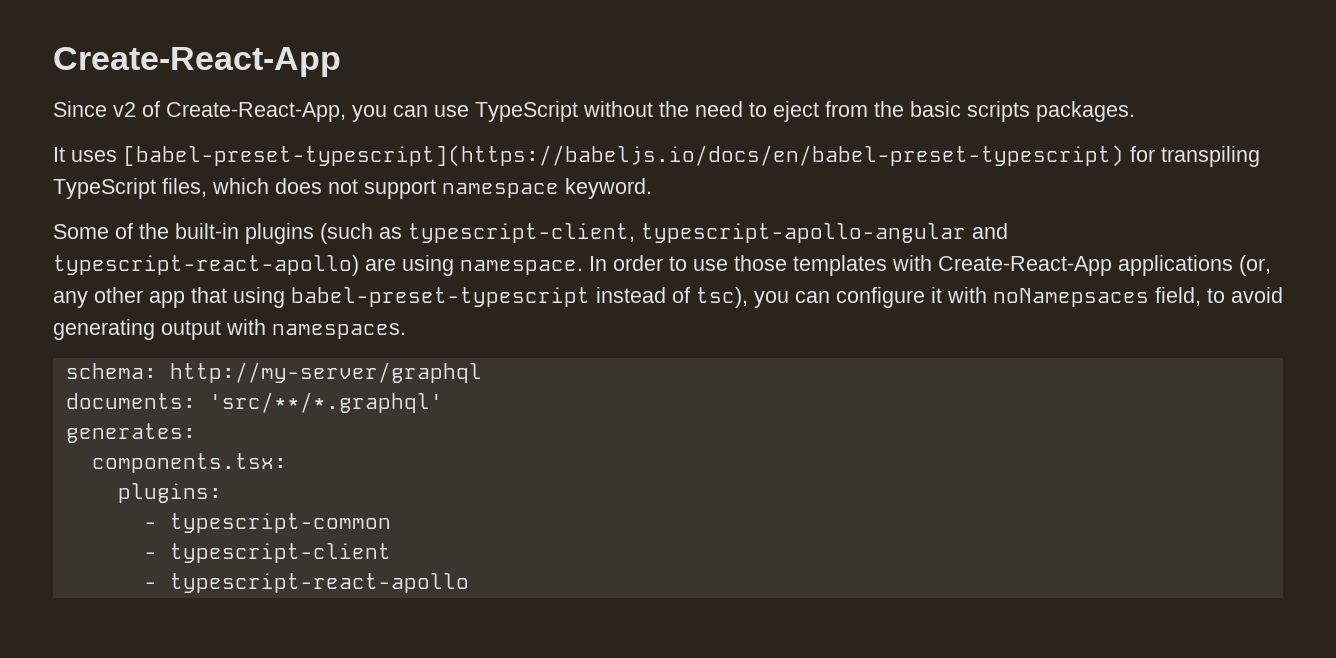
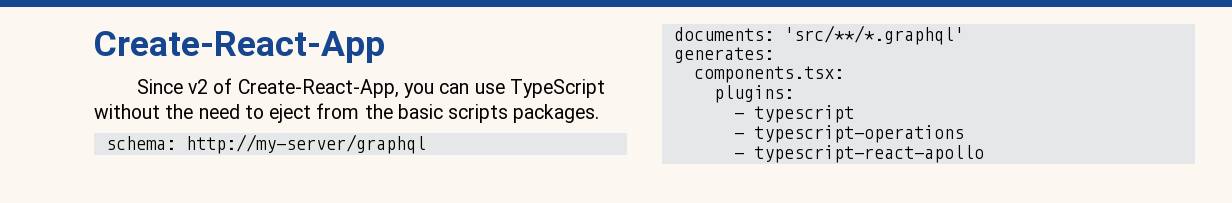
[53,145,1260,167] [53,178,652,199] [53,223,1008,244] [53,255,1271,276] [53,287,1283,308] [53,319,406,340] // It uses [babel-preset-typescript](https://babeljs.io/docs/en/babel-preset-typescript) for transpiling TypeScript files, which does not support namespace keyword. // Some of the built-in plugins (such as typescript-client, typescript-apollo-angular and typescript-react-apollo) are using namespace. In order to use those templates with Create-React-App applications (or, any other app that using babel-preset-typescript instead of tsc), you can configure it with noNamepsaces field, to avoid generating output with namespaces. -> (600, 113) none
[169,513,391,533] [143,543,391,563] typescript-common // - typescript-client -> [753,105,854,123] [733,125,964,143] typescript // - typescript-operations

